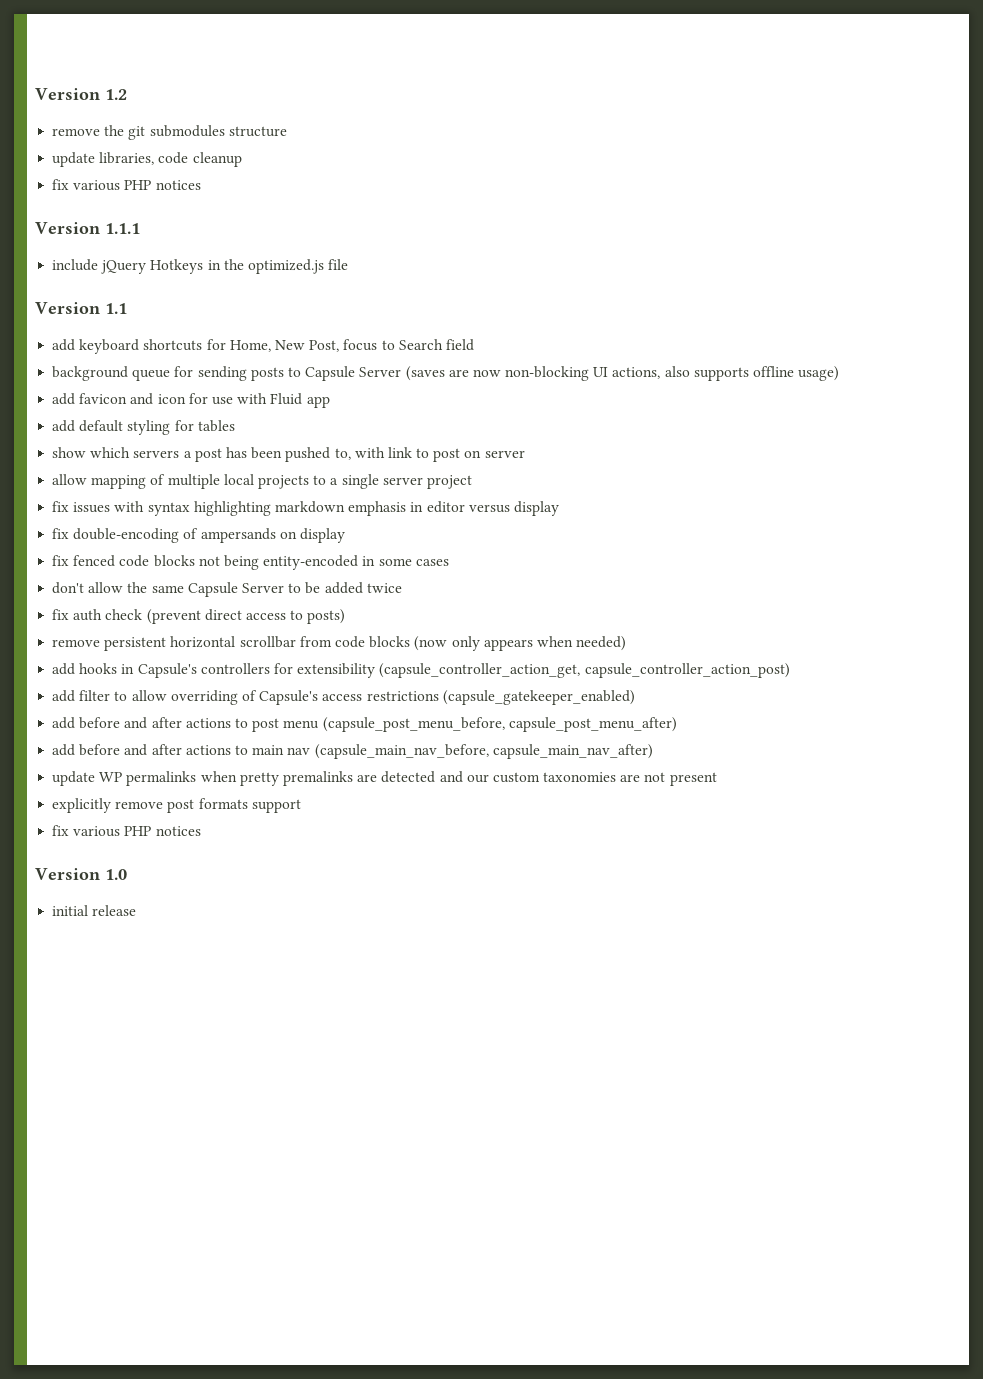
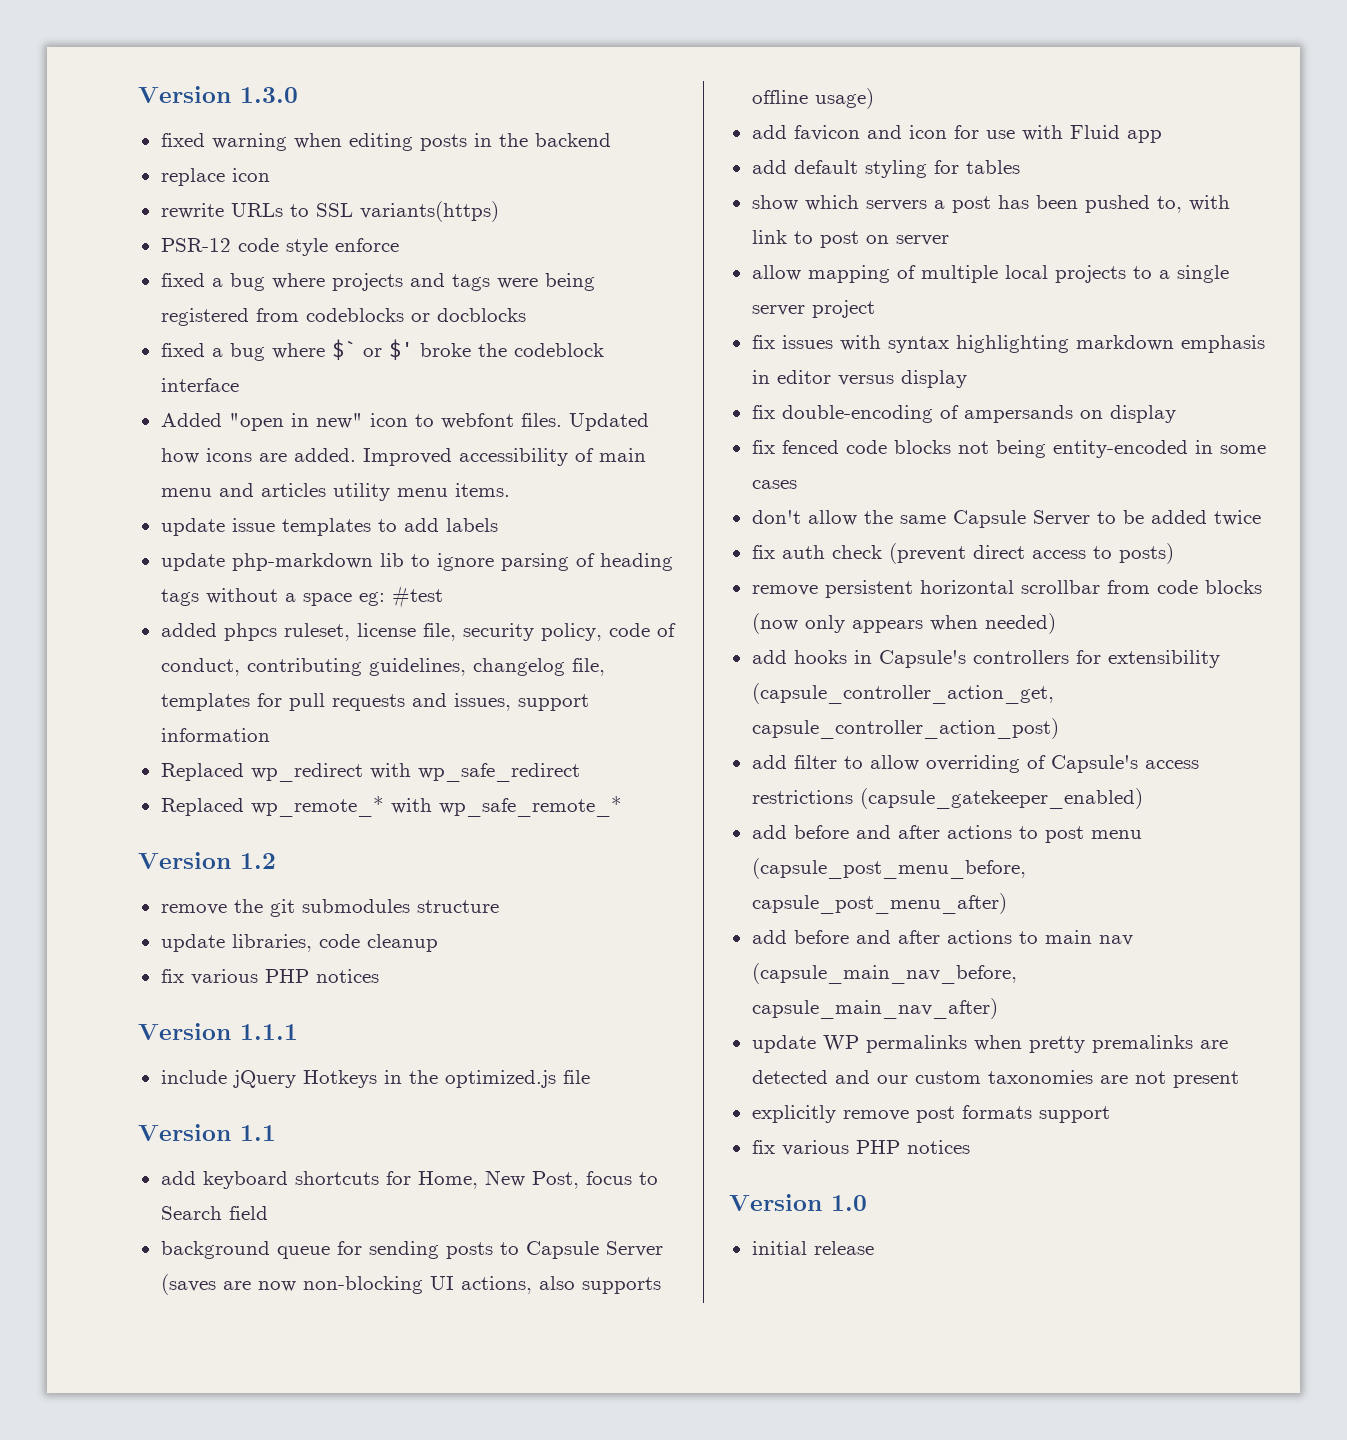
[35,88,100,100] Version -> [138,86,298,103] [160,133,611,151] [160,168,270,186] [160,201,499,222] [160,238,399,256] [160,273,595,291] [160,308,526,326] [160,339,604,361] [160,378,239,392] [160,413,649,431] [160,448,646,466] [160,483,510,501] [160,518,498,536] [160,553,673,571] [160,585,443,608] [160,623,676,641] [160,658,605,676] [160,693,589,711] [160,728,270,742] [160,763,580,782] [160,796,622,817] [138,852,231,869] Version 1.3.0 // fixed warning when editing posts in the backend // replace icon // rewrite URLs to SSL variants(https) // PSR-12 code style enforce // fixed a bug where projects and tags were being registered from codeblocks or docblocks // fixed a bug where $` or $' broke the codeblock interface // Added "open in new" icon to webfont files. Updated how icons are added. Improved accessibility of main menu and articles utility menu items. // update issue templates to add labels // update php-markdown lib to ignore parsing of heading tags without a space eg: #test // added phpcs ruleset, license file, security policy, code of conduct, contributing guidelines, changelog file, templates for pull requests and issues, support information // Replaced wp_redirect with wp_safe_redirect // Replaced wp_remote_* with wp_safe_remote_* // Version

